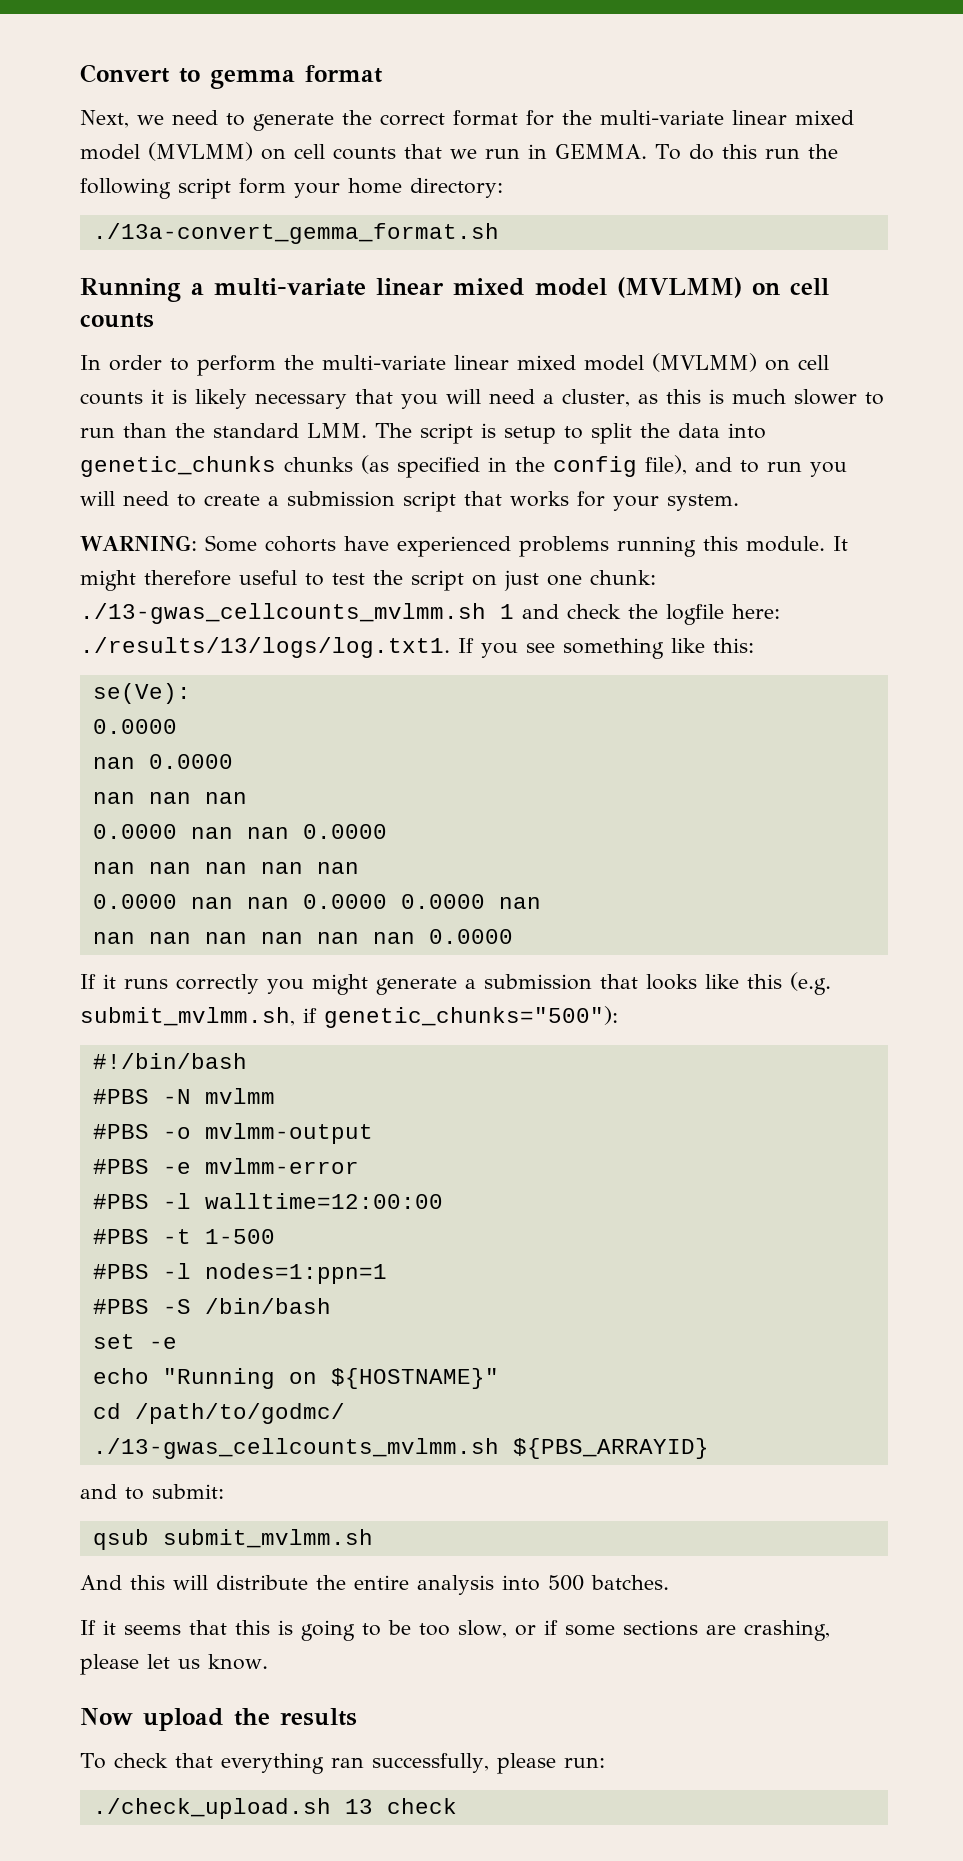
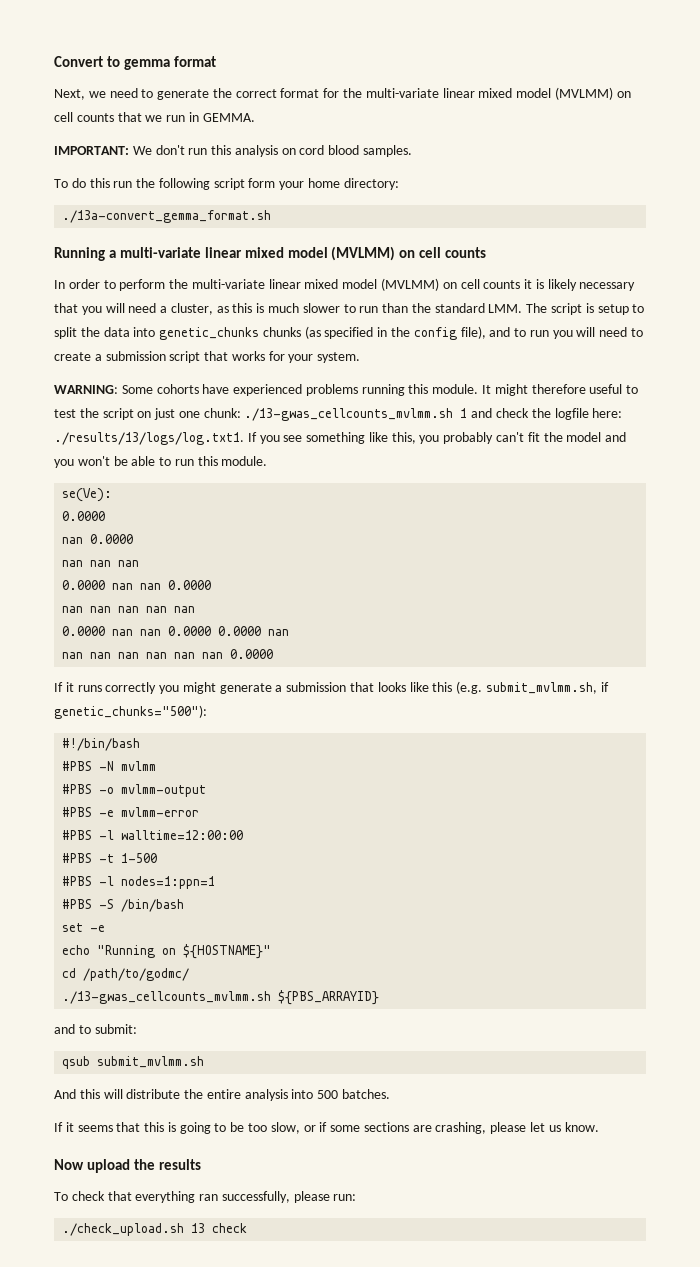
(647, 151) none -> [54,145,413,157] // IMPORTANT: We don't run this analysis on cord blood samples. //
[713,638,754,653] this: -> [391,432,627,444] [54,456,268,468] this, you probably can't fit the model and you won't be able to run this module.

